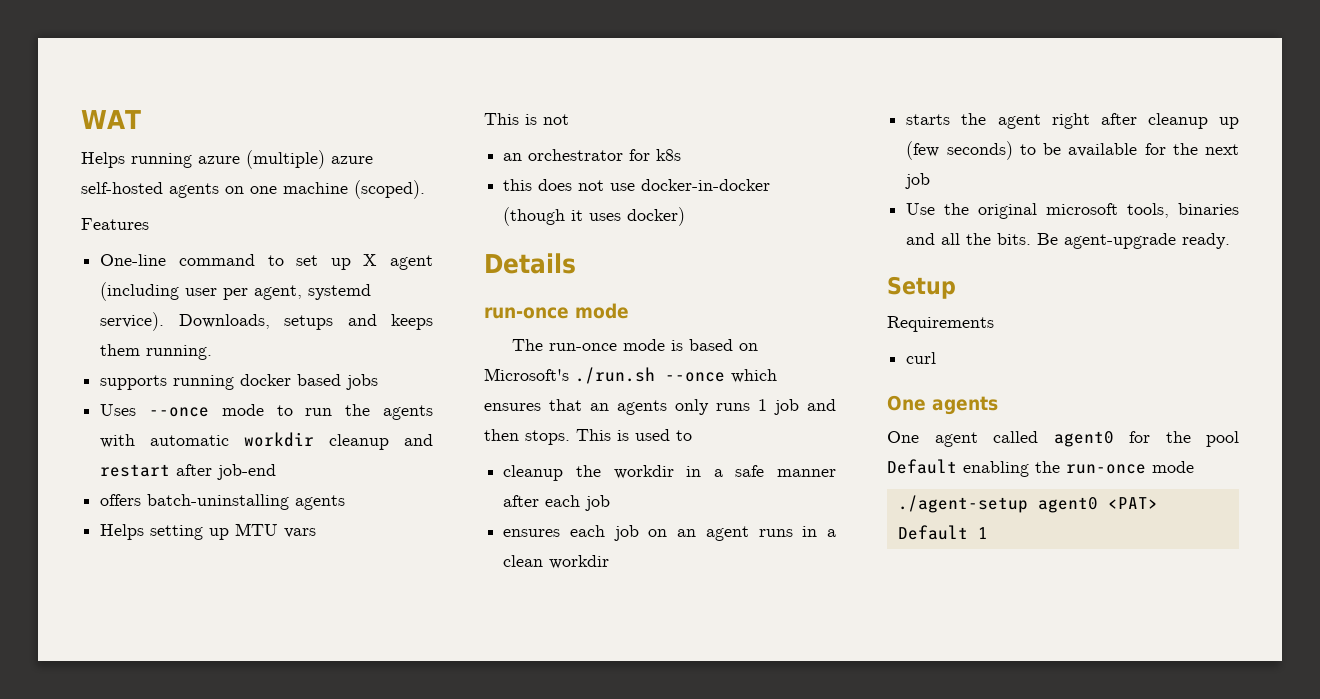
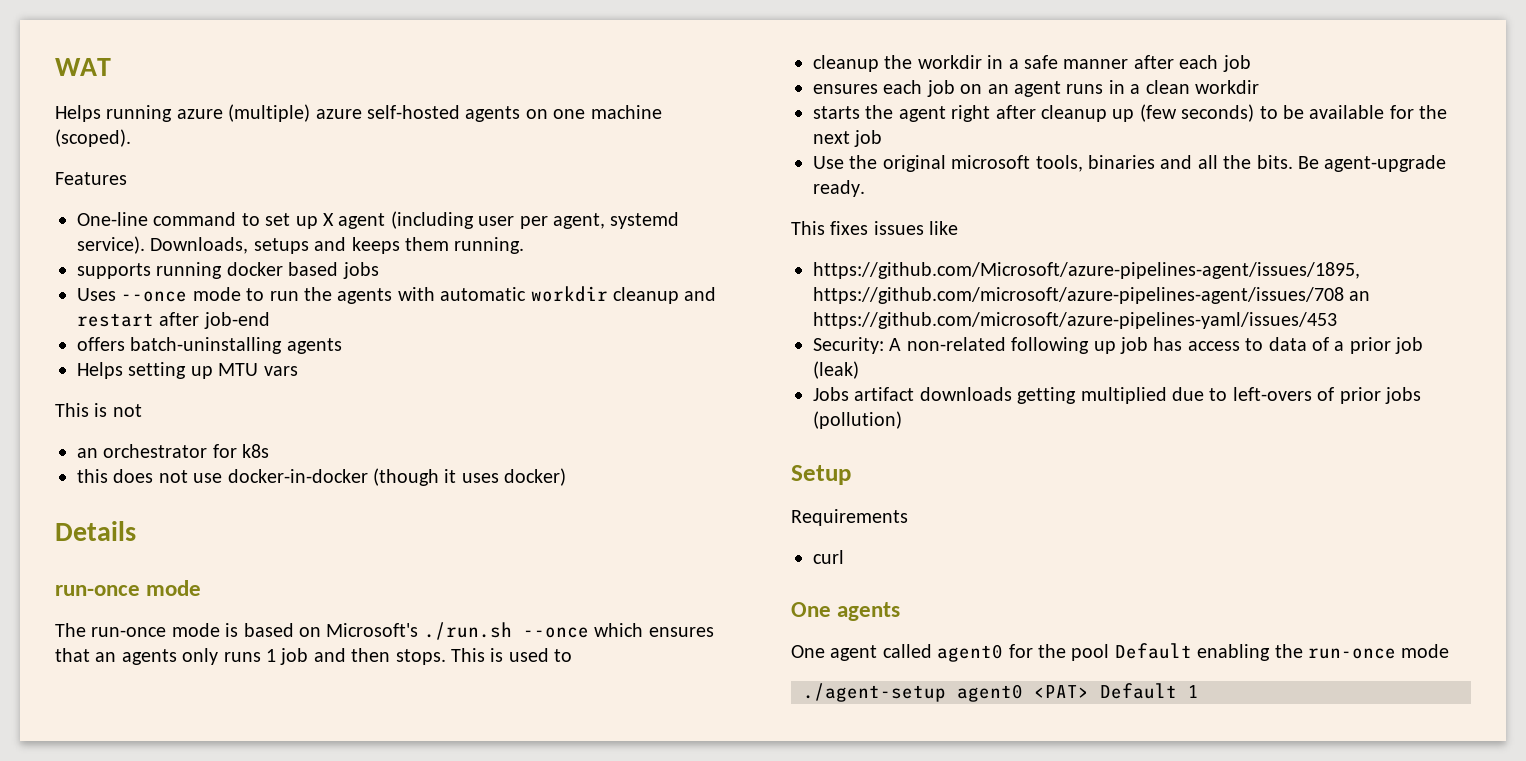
(1231, 241) none -> [791,221,959,235] [813,262,1360,279] [813,287,1371,304] [813,312,1337,329] [813,337,1424,354] [813,361,859,379] [813,387,1421,404] [813,411,902,429] // This fixes issues like // https://github.com/Microsoft/azure-pipelines-agent/issues/1895, https://github.com/microsoft/azure-pipelines-agent/issues/708 an https://github.com/microsoft/azure-pipelines-yaml/issues/453 // Security: A non-related following up job has access to data of a prior job (leak) // Jobs artifact downloads getting multiplied due to left-overs of prior jobs (pollution)

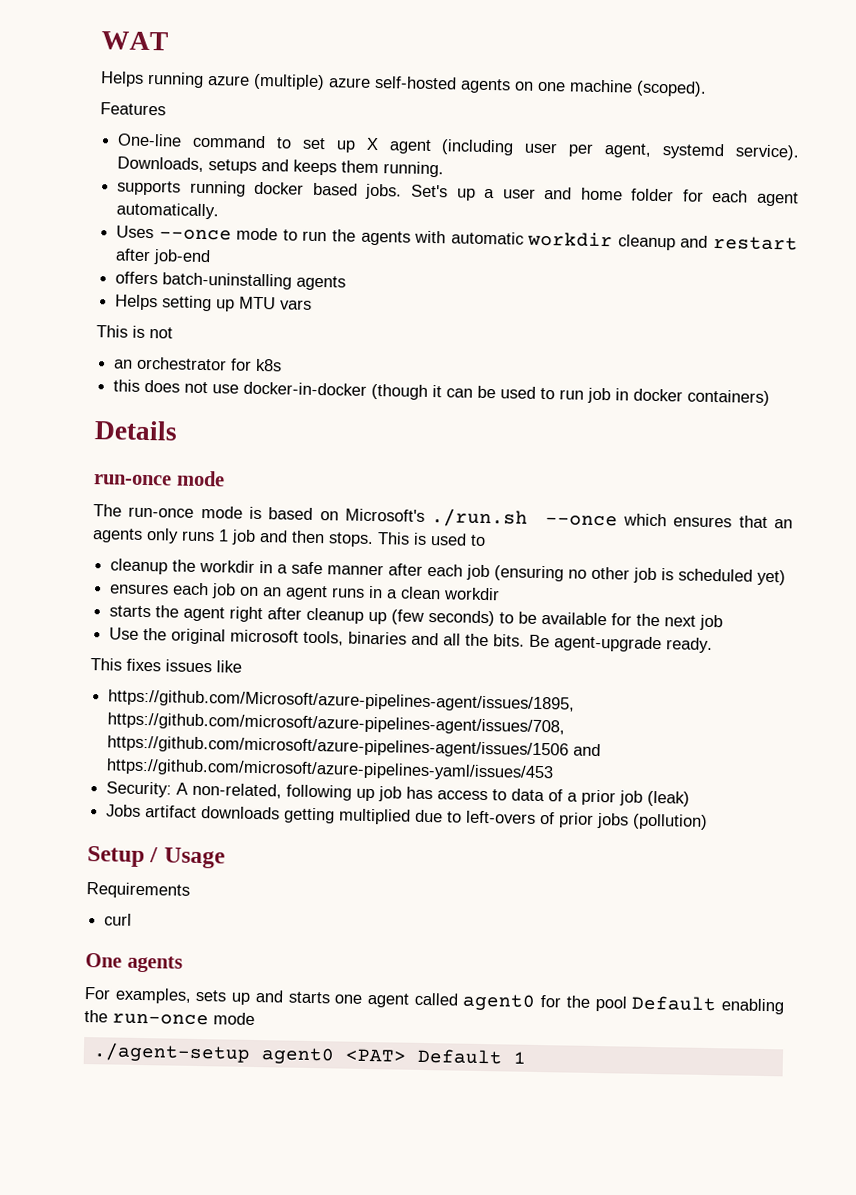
[342,262,379,279] jobs -> [365,183,800,207] [116,202,220,220] jobs. Set's up a user and home folder for each agent automatically.
[461,468,567,486] uses docker) -> [446,385,771,407] can be used to run job in docker containers)
(1251, 63) none -> [494,565,787,586] (ensuring no other job is scheduled yet)
[813,287,1371,304] https://github.com/microsoft/azure-pipelines-agent/issues/708 an -> [107,712,566,736] [107,735,602,759] https://github.com/microsoft/azure-pipelines-agent/issues/708, https://github.com/microsoft/azure-pipelines-agent/issues/1506 and
[906,337,1006,351] non-related -> [192,782,283,799] non-related,
(851, 475) none -> [149,847,225,869] / Usage
[791,645,825,658] One -> [84,987,363,1005] For examples, sets up and starts one

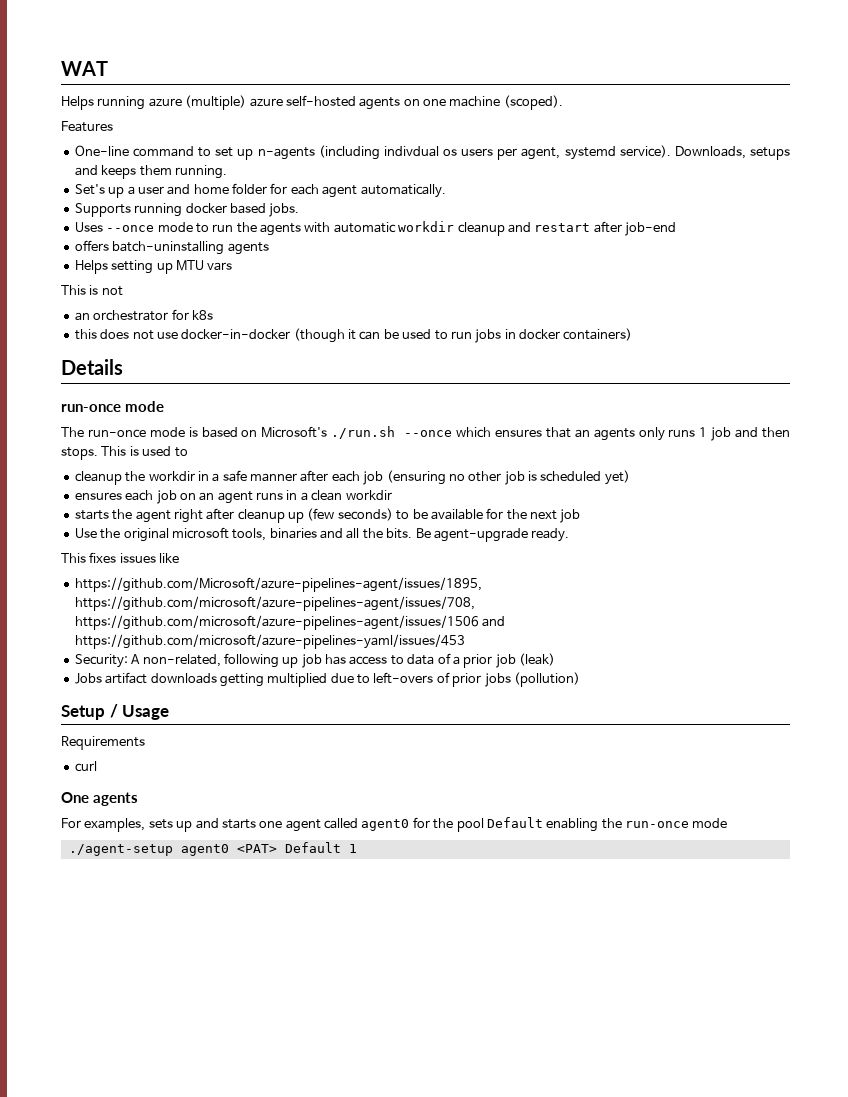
[365,137,559,156] X agent (including user -> [257,145,494,160] n-agents (including indivdual os users
[117,180,403,200] supports running docker based jobs. -> (227, 172) none
(220, 211) none -> [74,203,300,217] // Supports running docker based jobs.
[587,387,612,404] job -> [475,329,502,343] jobs

